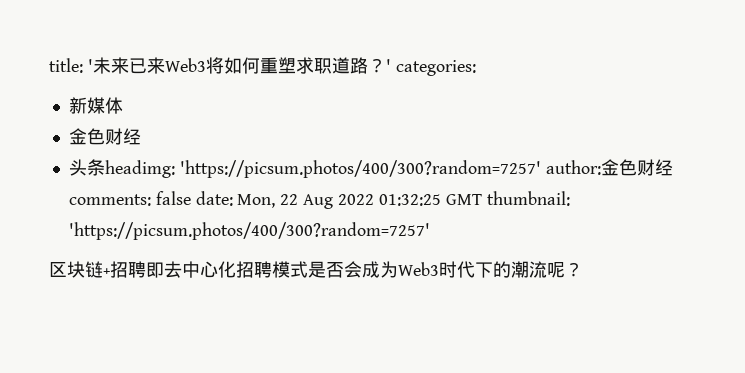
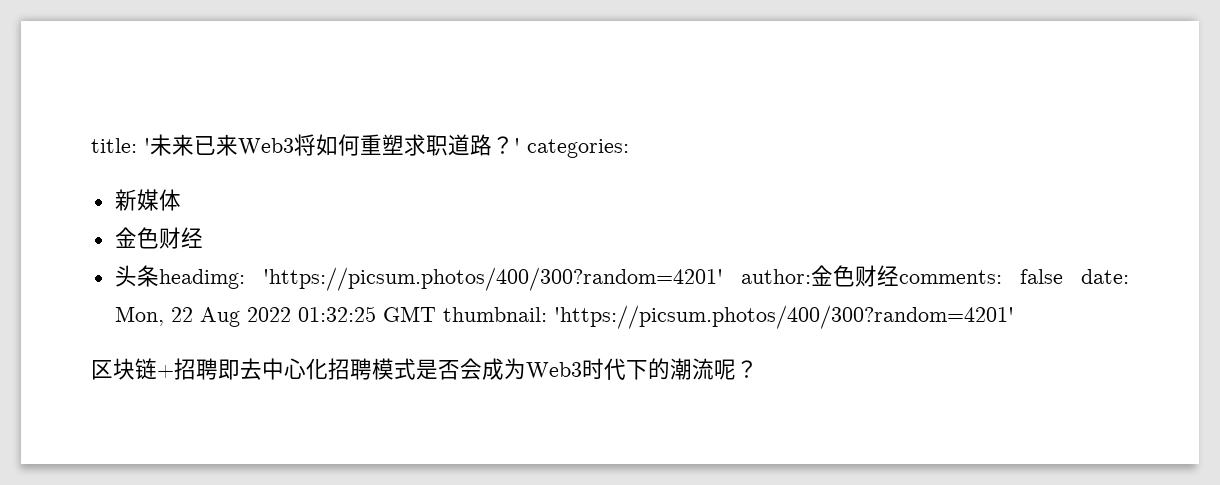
[179,160,541,178] 'https://picsum.photos/400/300?random=7257' -> [262,267,723,291] 'https://picsum.photos/400/300?random=4201'
[68,222,430,240] 'https://picsum.photos/400/300?random=7257' -> [553,305,1014,329] 'https://picsum.photos/400/300?random=4201'

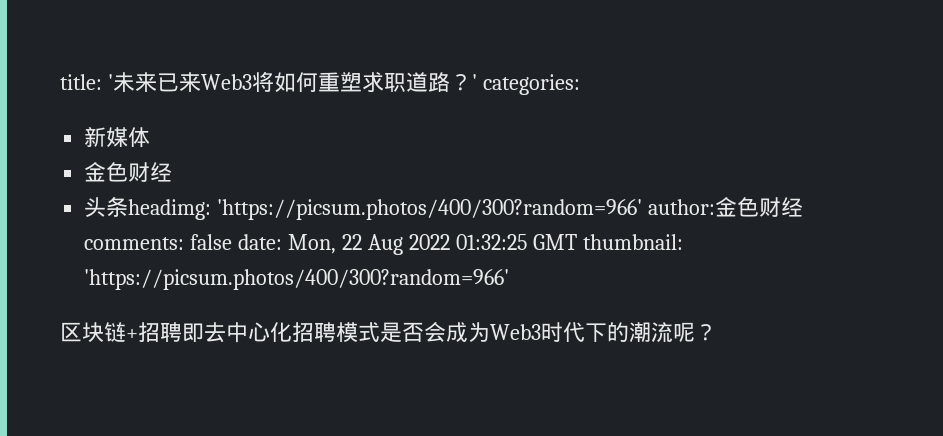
[262,267,723,291] 'https://picsum.photos/400/300?random=4201' -> [217,199,643,220] 'https://picsum.photos/400/300?random=966'
[553,305,1014,329] 'https://picsum.photos/400/300?random=4201' -> [84,269,510,290] 'https://picsum.photos/400/300?random=966'

